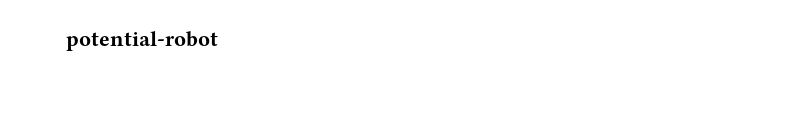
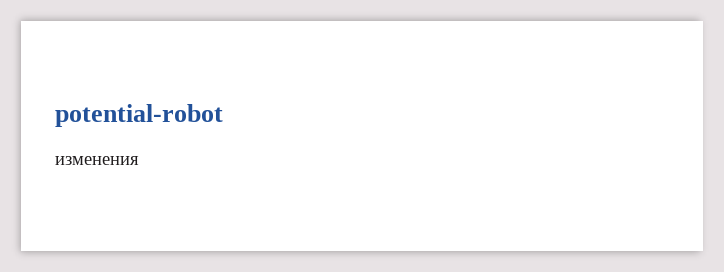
(218, 41) none -> [55,156,139,165] // изменения

